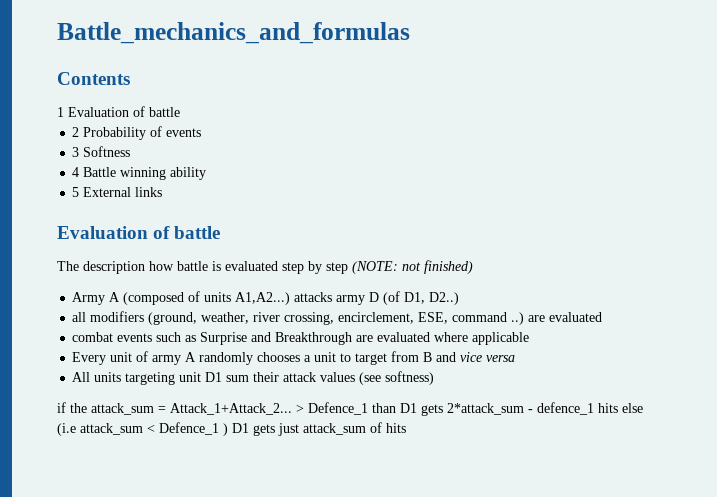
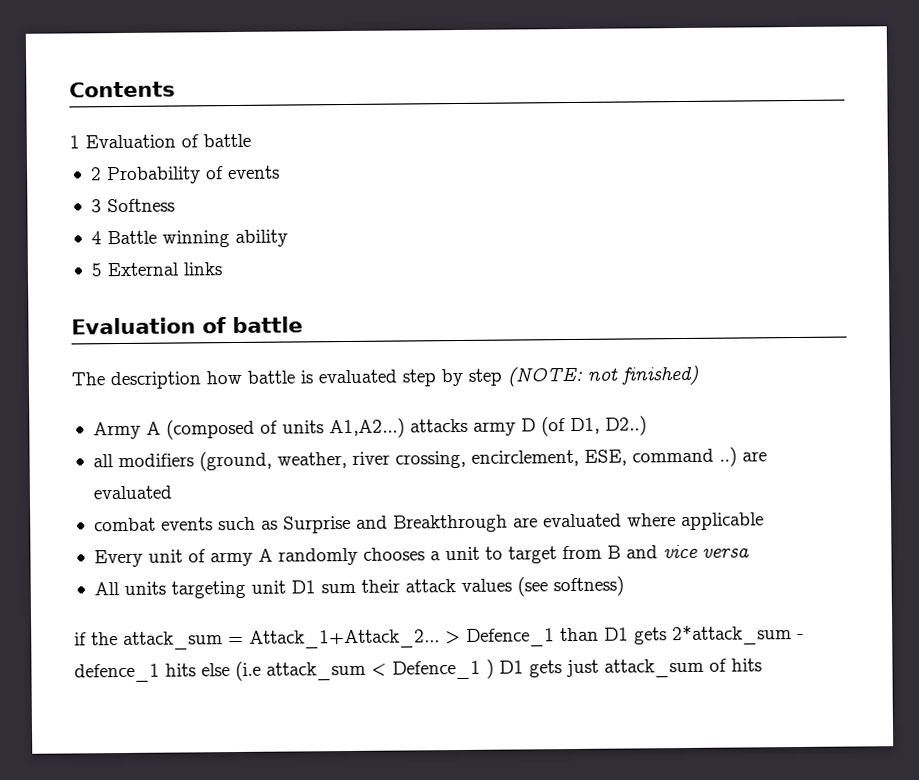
[57,22,410,44] Battle_mechanics_and_formulas // -> (69, 89) none

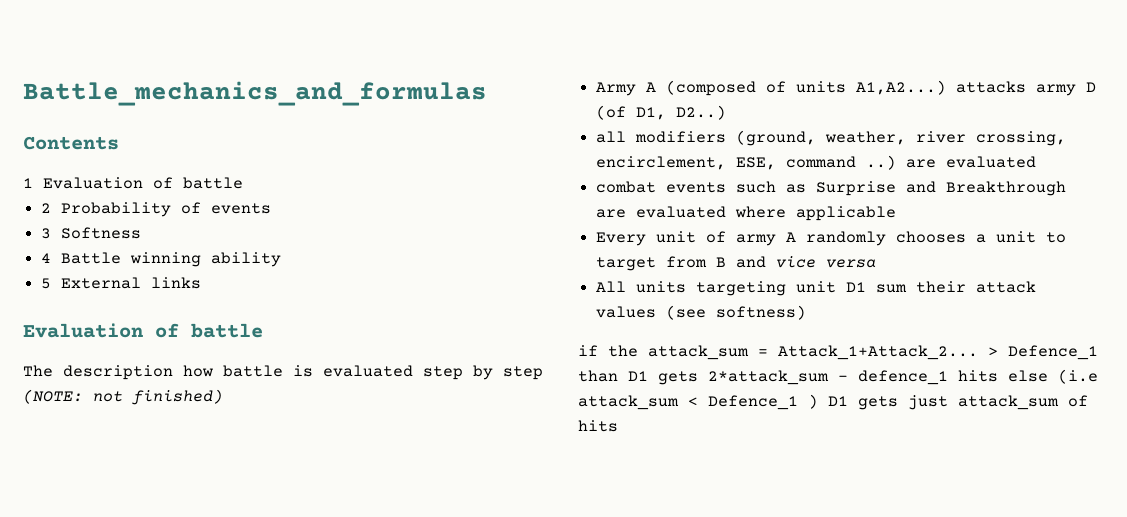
(69, 89) none -> [23,81,487,106] Battle_mechanics_and_formulas //

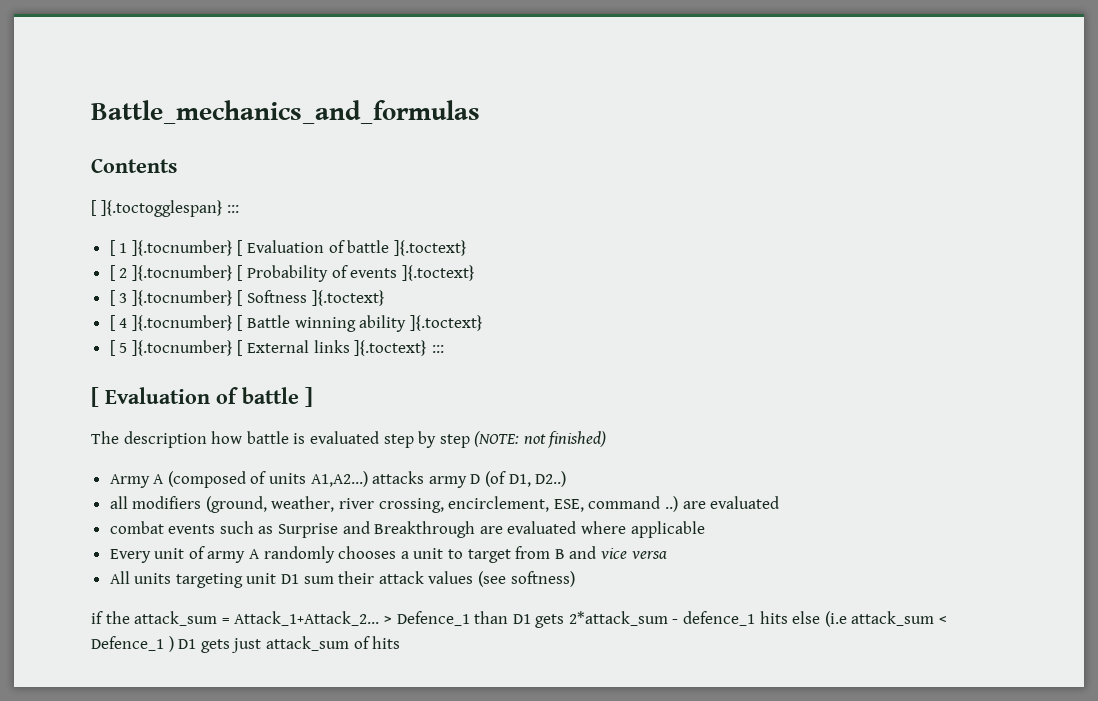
[23,177,243,189] [41,202,272,217] [41,227,142,239] [41,252,282,267] [41,278,52,289] 1 Evaluation of battle // 2 Probability of events // 3 Softness // 4 Battle winning ability // 5 -> [91,200,240,217] [109,240,467,256] [109,265,475,282] [109,290,385,306] [109,315,483,332] [109,340,244,356] [ ]{.toctogglespan} ::: // [ 1 ]{.tocnumber} [ Evaluation of battle ]{.toctext} // [ 2 ]{.tocnumber} [ Probability of events ]{.toctext} // [ 3 ]{.tocnumber} [ Softness ]{.toctext} // [ 4 ]{.tocnumber} [ Battle winning ability ]{.toctext} // [ 5 ]{.tocnumber} [
[23,323,263,338] // Evaluation of battle -> [354,340,444,356] [91,387,313,407] ]{.toctext} ::: // [ Evaluation of battle ]

